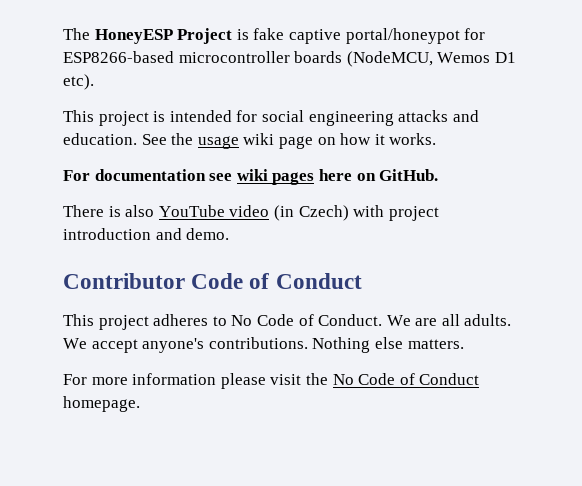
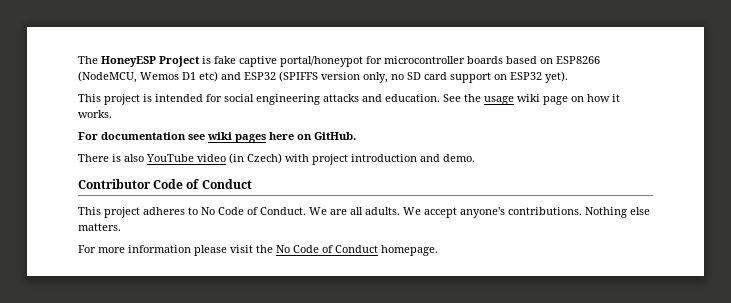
[63,51,174,63] ESP8266-based -> (382, 60) none
[346,51,516,67] [63,74,94,90] (NodeMCU, Wemos D1 etc). -> [506,56,600,64] [78,71,568,83] based on ESP8266 (NodeMCU, Wemos D1 etc) and ESP32 (SPIFFS version only, no SD card support on ESP32 yet).

